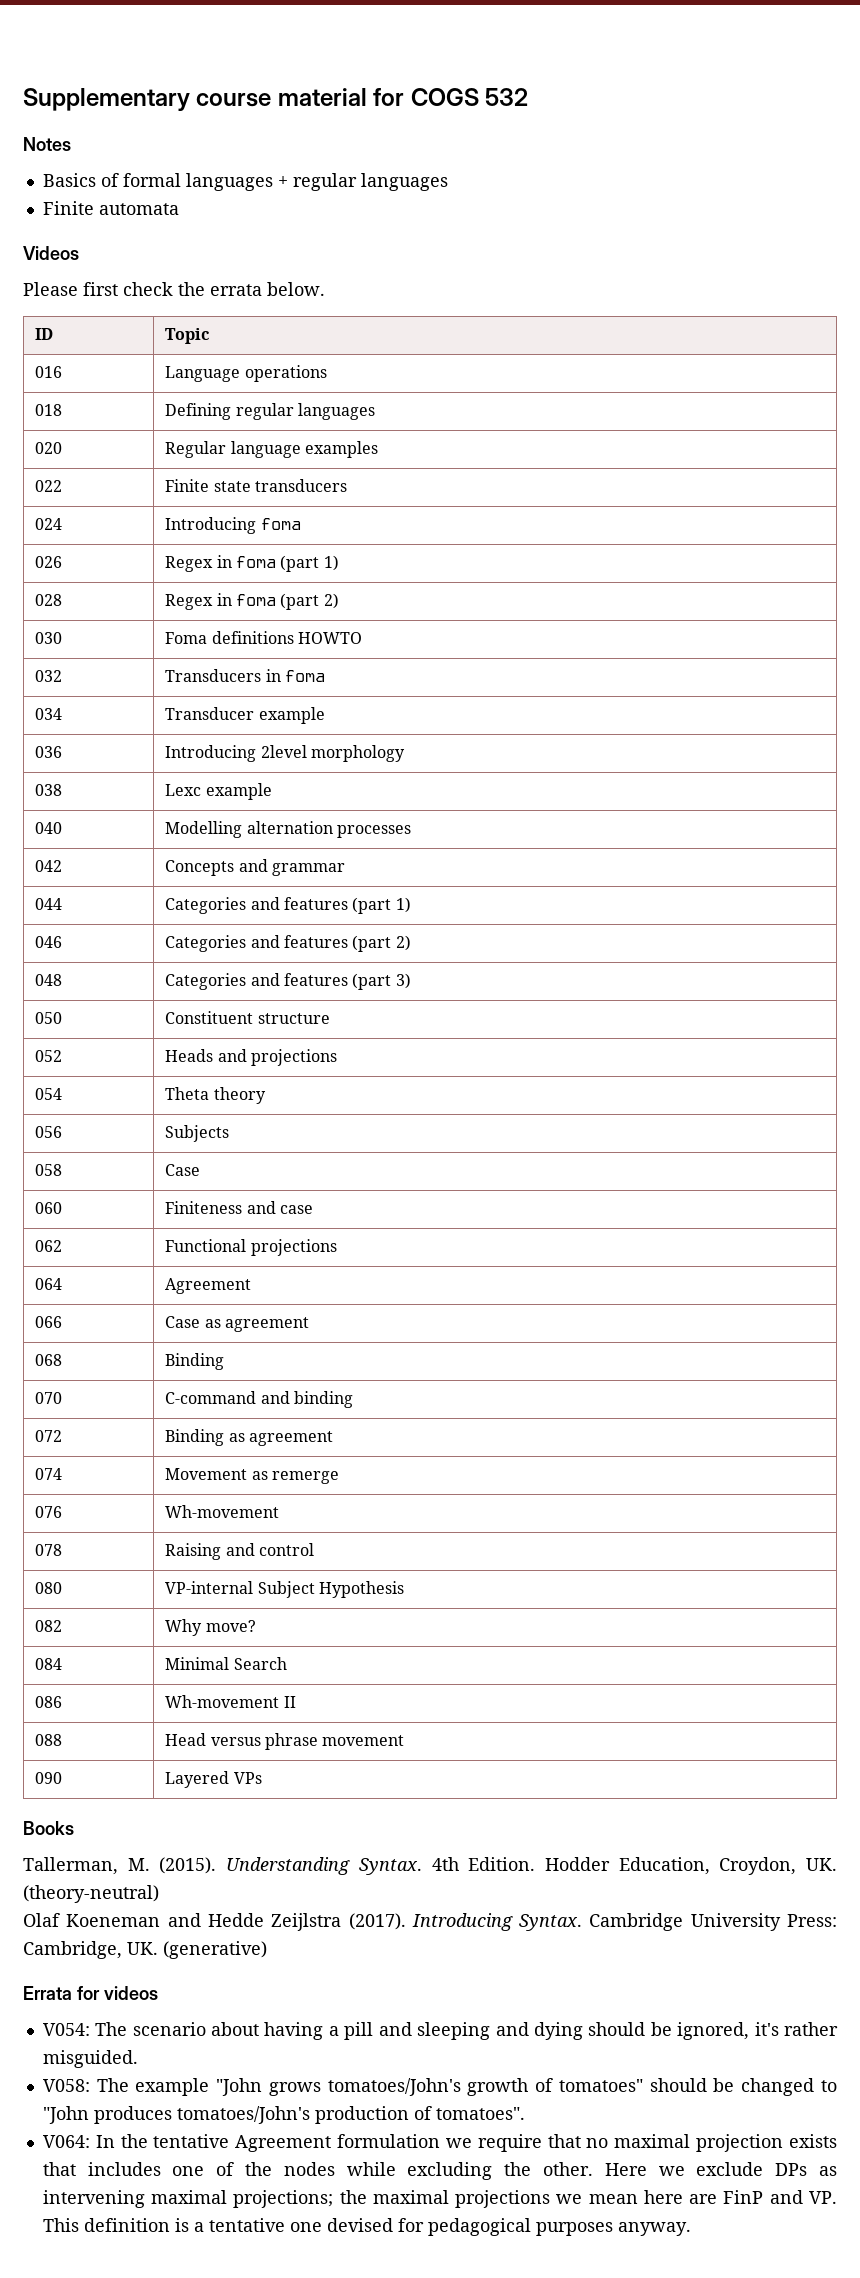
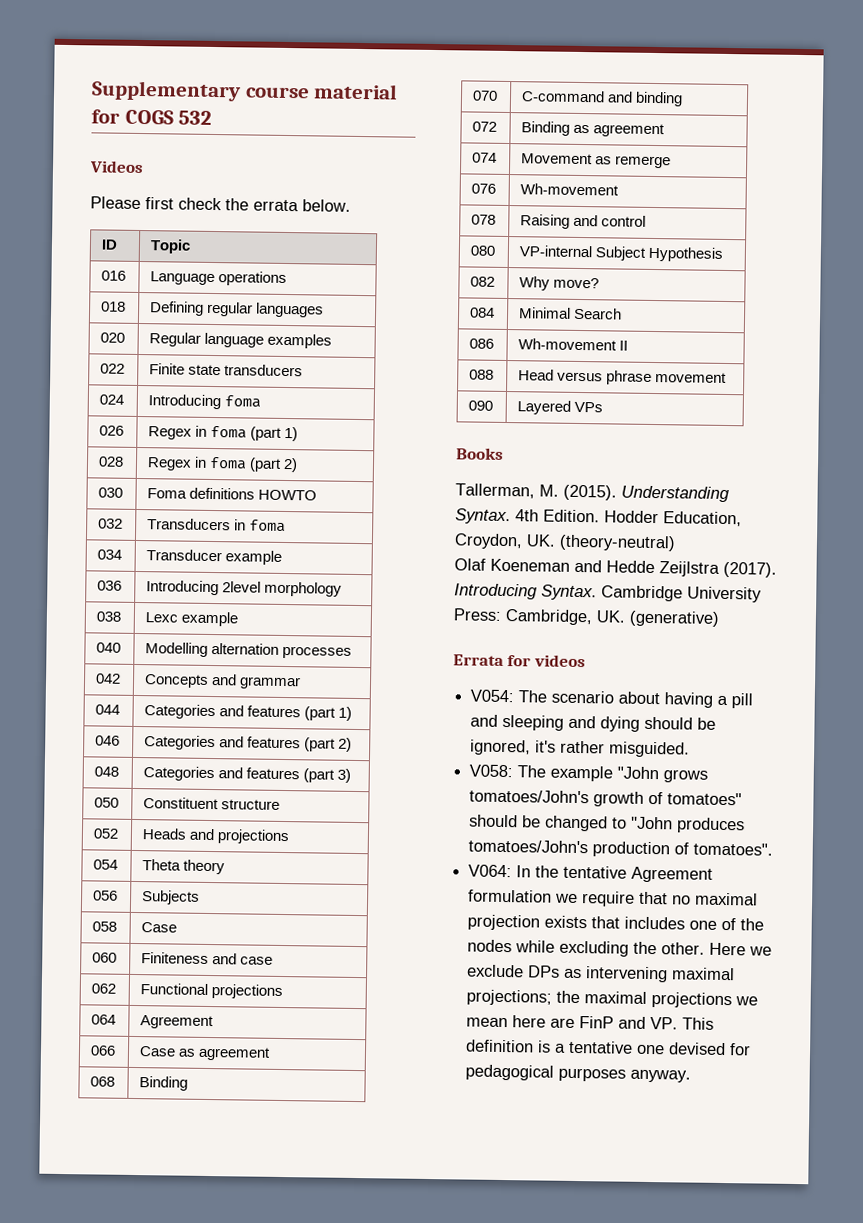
[23,137,71,151] [42,173,448,191] [42,201,179,215] // Notes // Basics of formal languages + regular languages // Finite automata -> (213, 117) none

